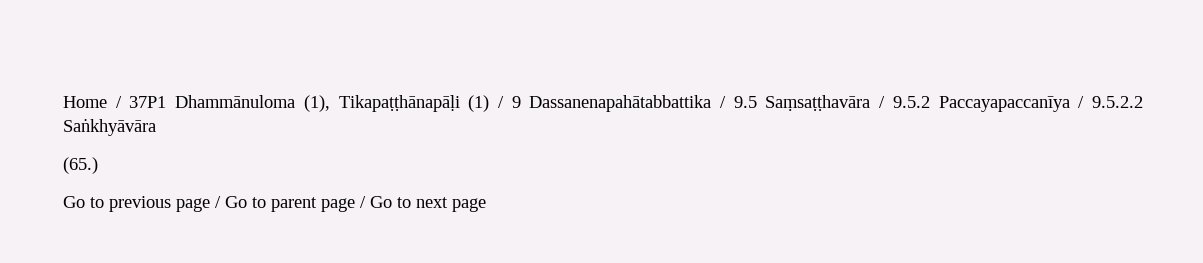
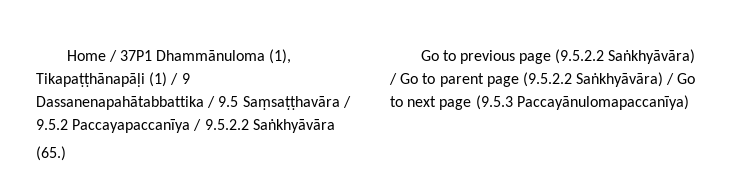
(210, 205) none -> [555,49,696,64] (9.5.2.2 Saṅkhyāvāra)
(355, 205) none -> [522,72,664,87] (9.5.2.2 Saṅkhyāvāra)
(486, 205) none -> [475,95,689,110] (9.5.3 Paccayānulomapaccanīya)

